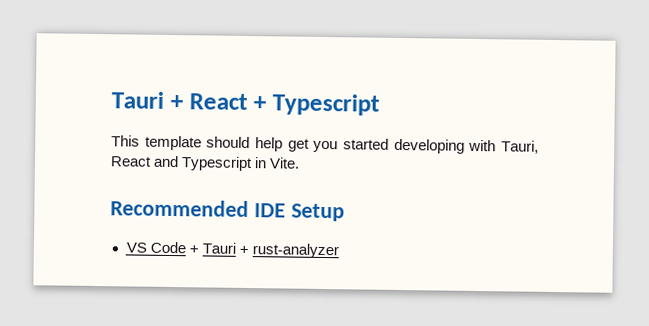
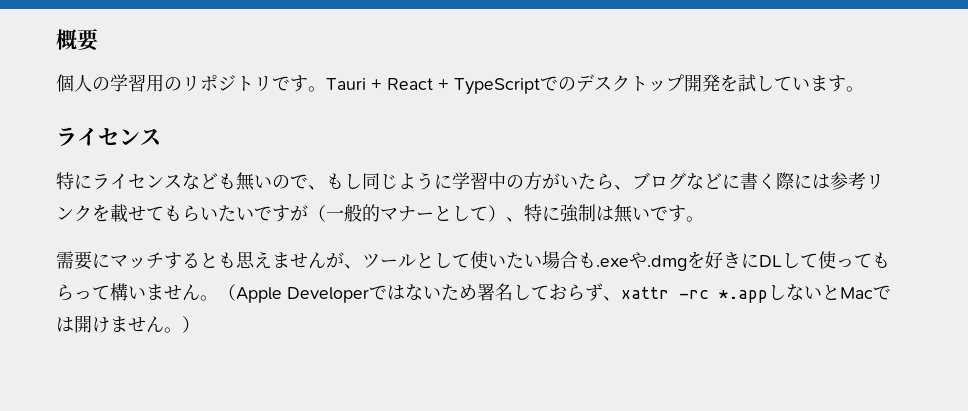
[111,91,380,116] [111,135,539,154] [110,155,301,172] [110,199,345,222] [125,241,339,259] Tauri + React + Typescript // This template should help get you started developing with Tauri, React and Typescript in Vite. // Recommended IDE Setup // VS Code + Tauri + rust-analyzer -> [56,28,99,51] [56,74,864,95] [56,127,161,147] [56,172,884,191] [56,204,704,223] [56,251,890,271] [56,283,891,303] [56,315,200,333] 概要 // 個人の学習用のリポジトリです。Tauri + React + TypeScriptでのデスクトップ開発を試しています。 // ライセンス // 特にライセンスなども無いので、もし同じように学習中の方がいたら、ブログなどに書く際には参考リンクを載せてもらいたいですが（一般的マナーとして）、特に強制は無いです。 // 需要にマッチするとも思えませんが、ツールとして使いたい場合も.exeや.dmgを好きにDLして使ってもらって構いません。（Apple Developerではないため署名しておらず、xattr -rc *.appしないとMacでは開けません。）

